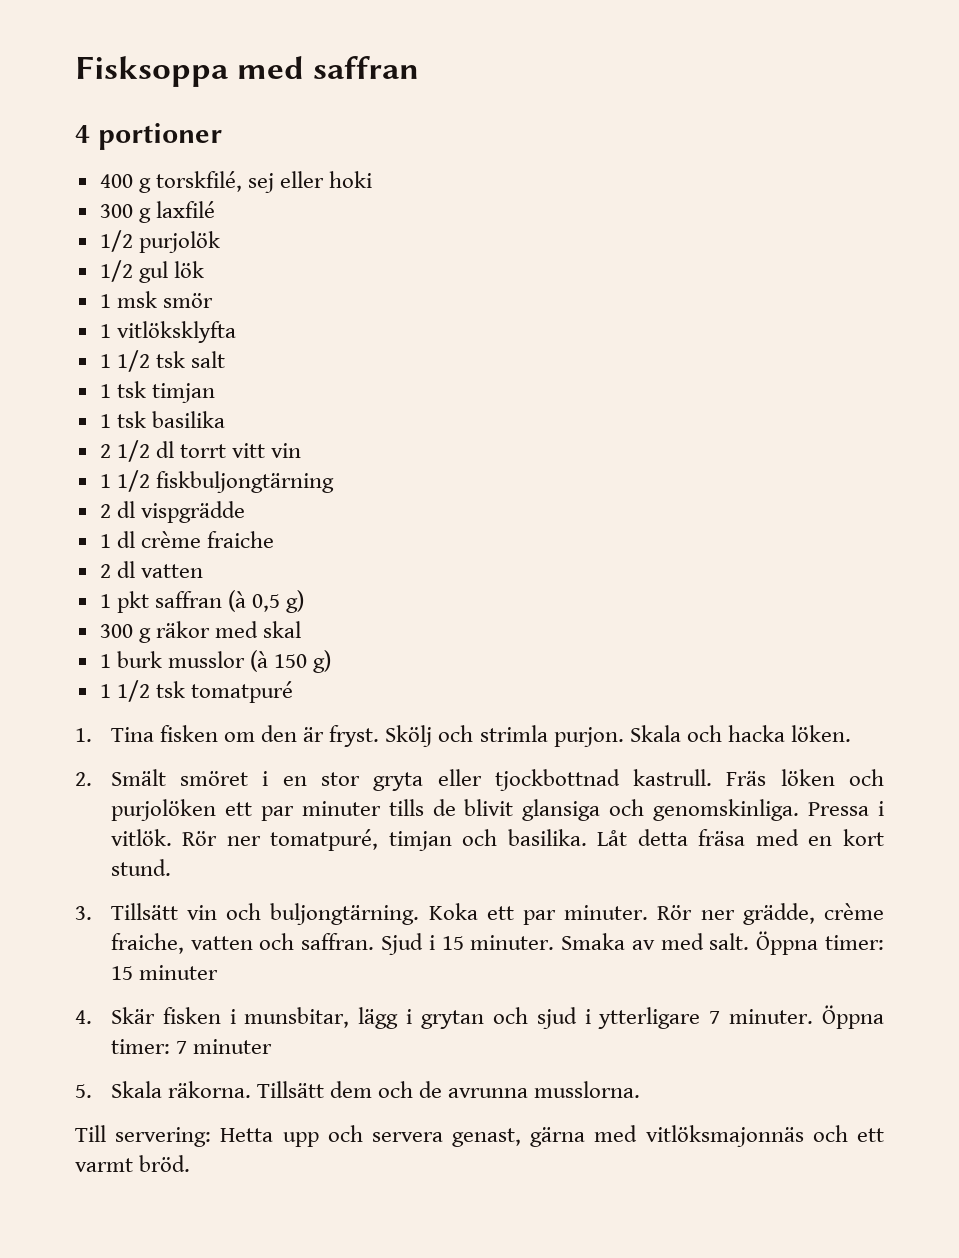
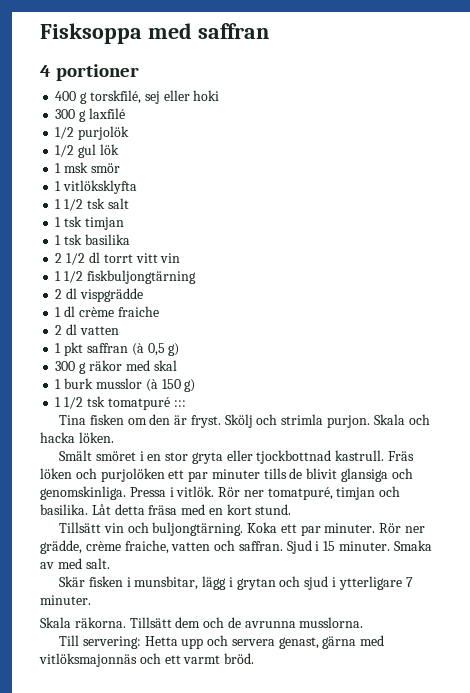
[75,728,92,742] // 1. -> [173,400,186,407] ::: //
[75,772,92,786] 2. -> (114, 437) none
[75,906,92,920] 3. -> (292, 509) none
[756,931,884,955] [110,965,218,980] [75,1010,92,1024] Öppna timer: 15 minuter // 4. -> (110, 563) //
[822,1005,885,1029] [110,1039,273,1054] [75,1084,92,1098] Öppna timer: 7 minuter // 5. -> (91, 600) //

